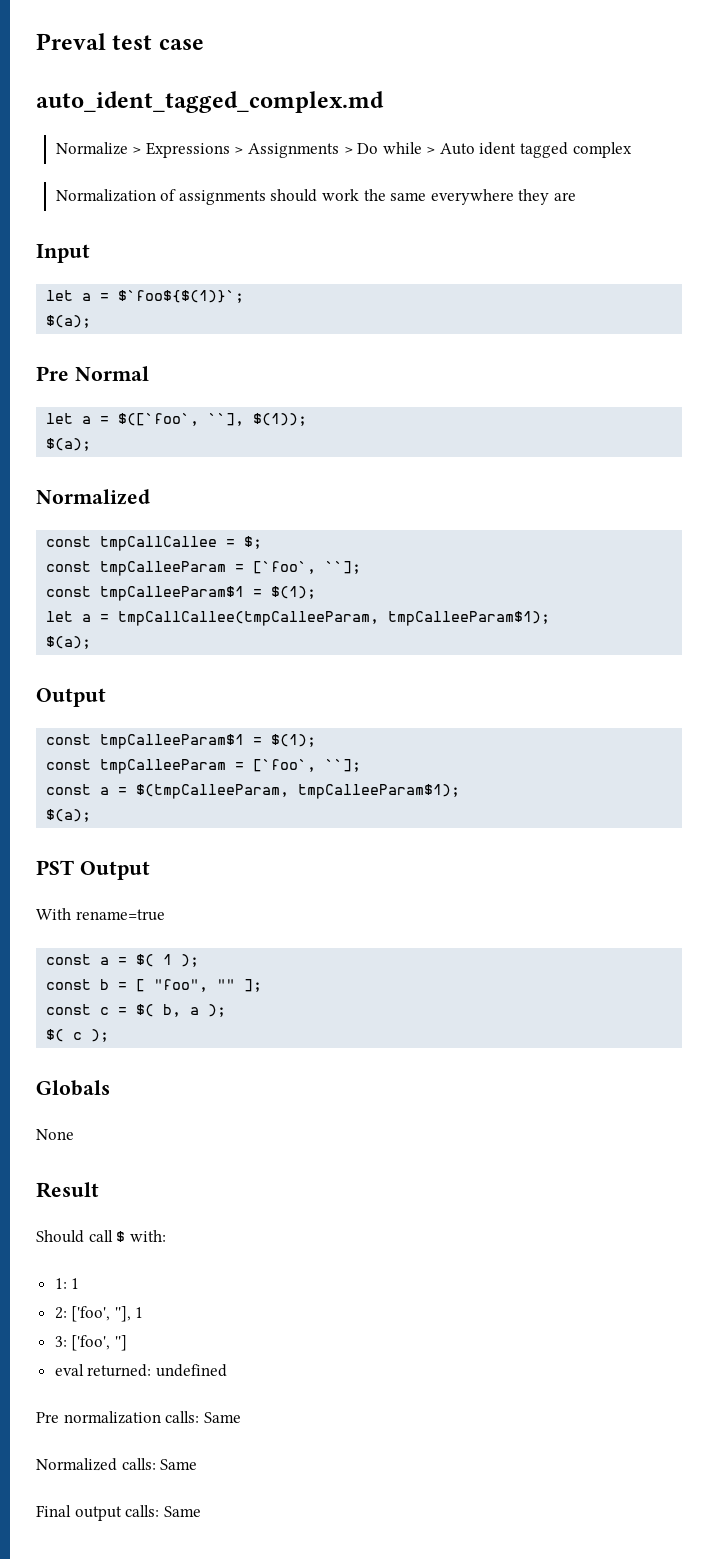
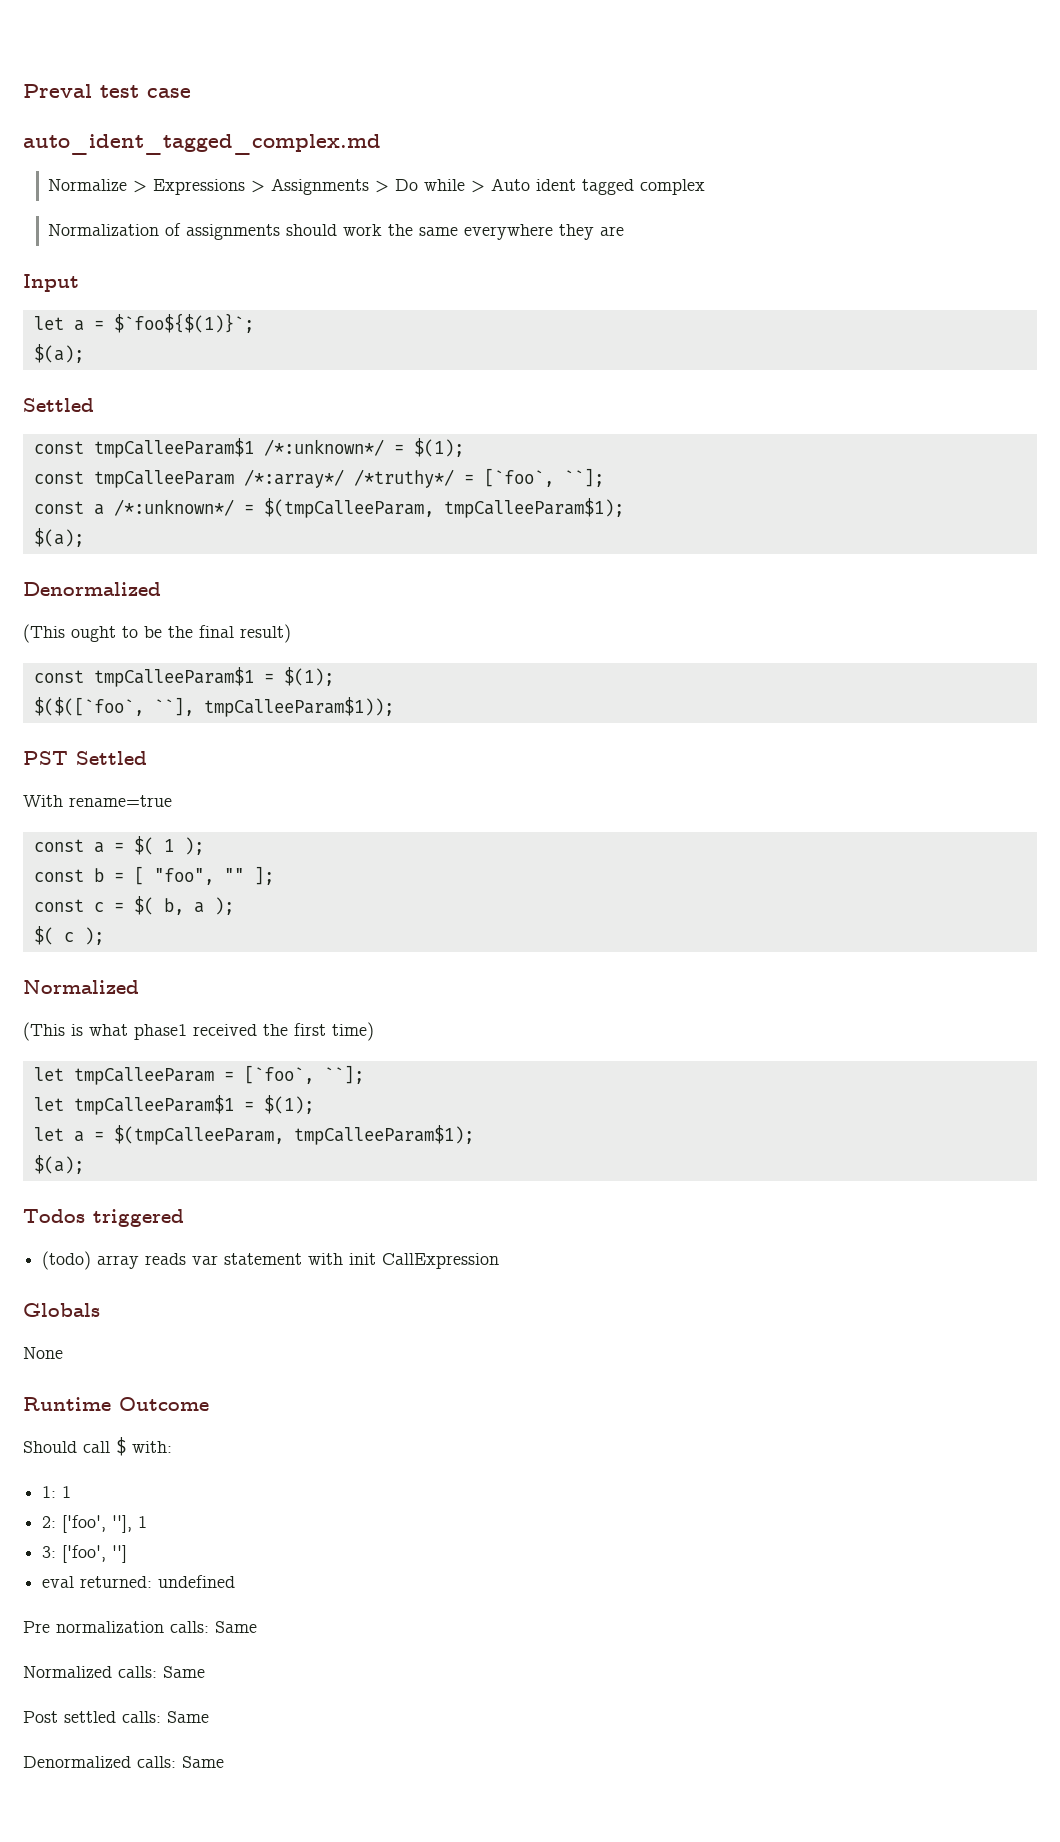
[36,366,149,381] [46,413,308,426] [46,438,92,451] [36,489,150,505] [46,536,263,551] [46,561,362,576] [46,586,317,601] [46,611,551,626] [46,636,92,649] [36,688,106,707] [46,734,317,749] [46,759,362,774] [46,784,461,799] [46,809,92,822] Pre Normal // let a = $([`foo`, ``], $(1)); // $(a); // Normalized // const tmpCallCallee = $; // const tmpCalleeParam = [`foo`, ``]; // const tmpCalleeParam$1 = $(1); // let a = tmpCallCallee(tmpCalleeParam, tmpCalleeParam$1); // $(a); // Output // const tmpCalleeParam$1 = $(1); // const tmpCalleeParam = [`foo`, ``]; // const a = $(tmpCalleeParam, tmpCalleeParam$1); // $(a); -> [23,398,94,412] [33,438,464,458] [33,468,604,488] [33,498,624,518] [33,528,84,547] [23,582,161,596] [23,624,291,643] [33,667,334,687] [33,697,394,717] Settled // const tmpCalleeParam$1 /*:unknown*/ = $(1); // const tmpCalleeParam /*:array*/ /*truthy*/ = [`foo`, ``]; // const a /*:unknown*/ = $(tmpCalleeParam, tmpCalleeParam$1); // $(a); // Denormalized // (This ought to be the final result) // const tmpCalleeParam$1 = $(1); // $($([`foo`, ``], tmpCalleeParam$1));
[79,861,150,880] Output -> [76,751,147,765] Settled
(110, 1035) none -> [23,980,139,994] [23,1022,374,1041] [33,1065,364,1085] [33,1095,314,1115] [33,1125,474,1145] [33,1155,84,1174] [23,1209,184,1227] [42,1251,500,1270] // Normalized // (This is what phase1 received the first time) // let tmpCalleeParam = [`foo`, ``]; // let tmpCalleeParam$1 = $(1); // let a = $(tmpCalleeParam, tmpCalleeParam$1); // $(a); // Todos triggered // (todo) array reads var statement with init CallExpression
[36,1182,99,1198] Result -> [23,1397,209,1411] Runtime Outcome
[36,1505,201,1521] Final output calls: Same -> [23,1711,209,1723] [23,1756,224,1768] Post settled calls: Same // Denormalized calls: Same

